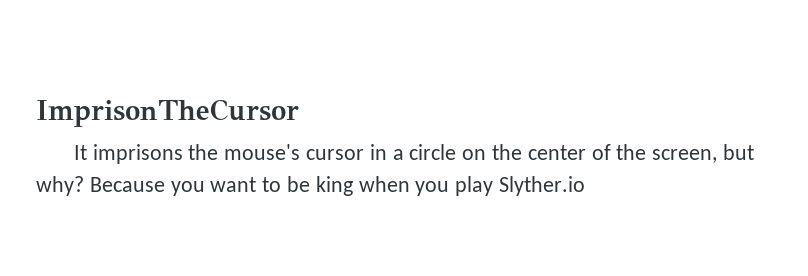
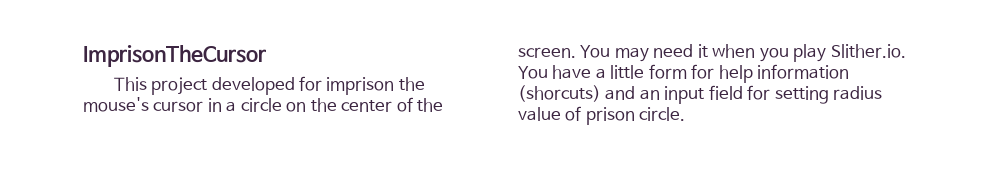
[73,144,183,164] It imprisons -> [113,76,395,95] This project developed for imprison
[652,144,755,163] [36,176,586,196] screen, but why? Because you want to be king when you play Slyther.io -> [518,44,906,62] [518,64,850,83] [518,85,883,104] [518,106,686,125] screen. You may need it when you play Slither.io. You have a little form for help information (shorcuts) and an input field for setting radius value of prison circle.

